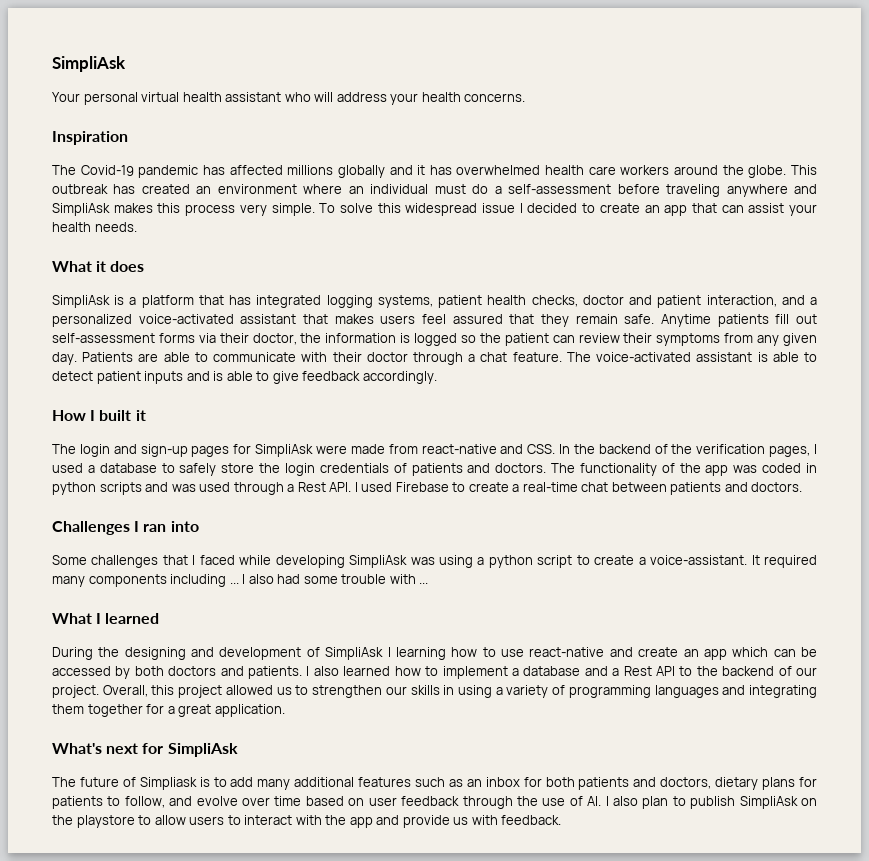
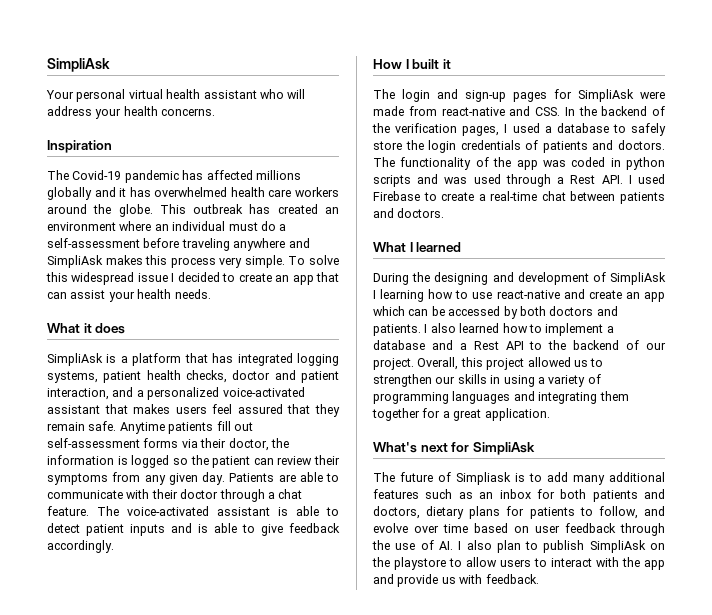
[52,521,199,535] [52,555,818,568] [52,574,429,587] // Challenges I ran into // Some challenges that I faced while developing SimpliAsk was using a python script to create a voice-assistant. It required many components including ... I also had some trouble with ... -> (445, 213) none

